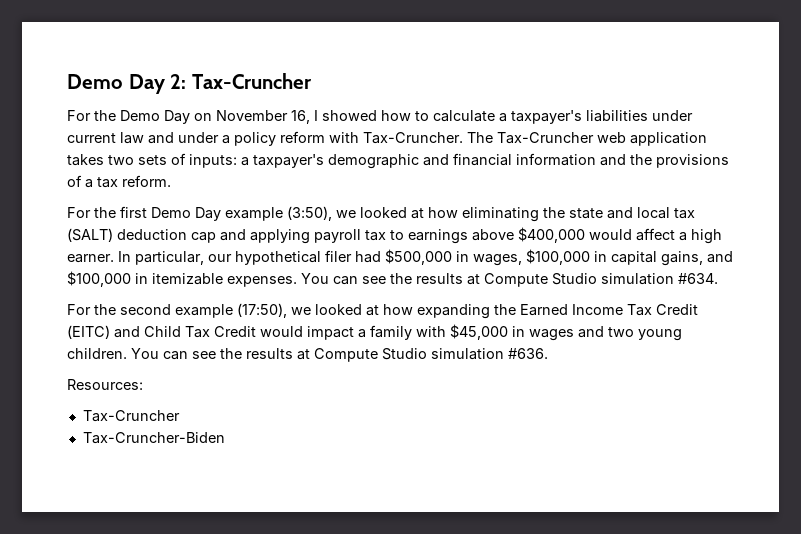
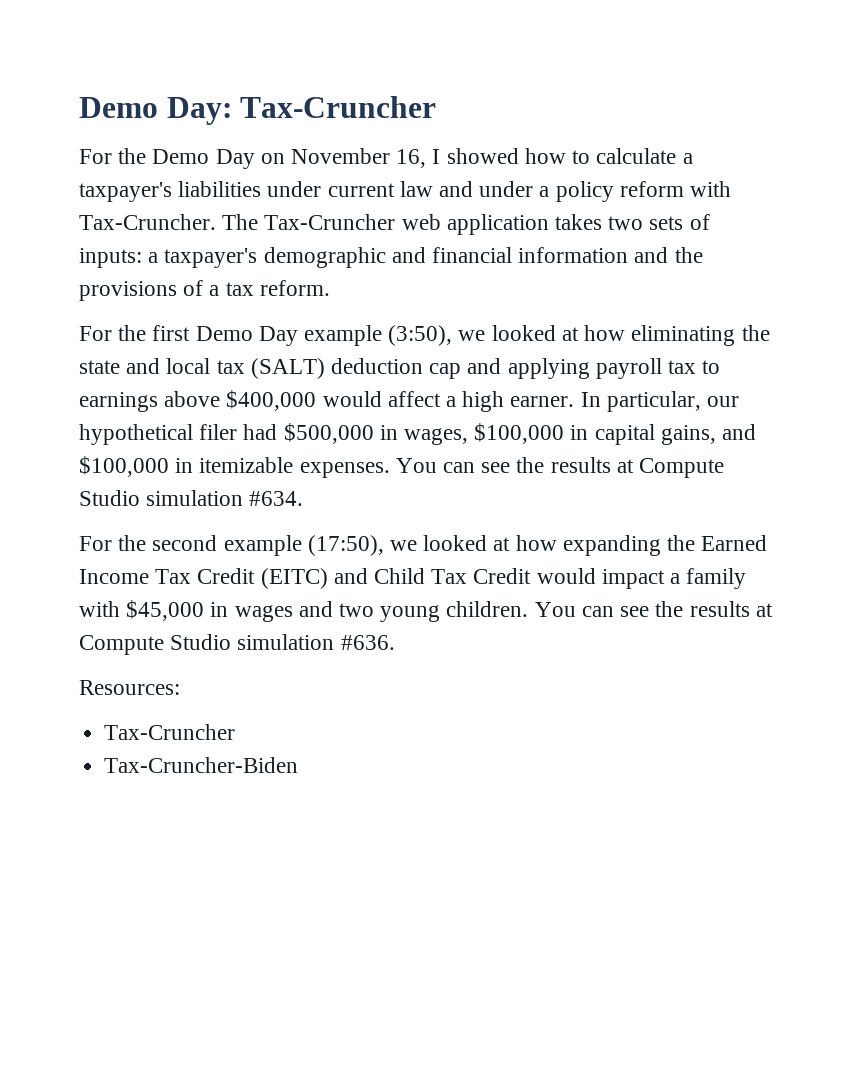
[67,74,187,94] Demo Day 2: -> [79,97,232,125] Demo Day:

